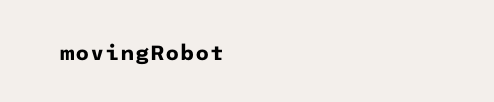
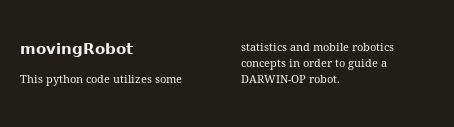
(225, 54) none -> [20,75,182,86] [241,43,394,51] [241,59,387,70] [241,75,340,83] // This python code utilizes some statistics and mobile robotics concepts in order to guide a DARWIN-OP robot.

